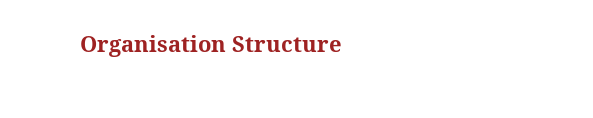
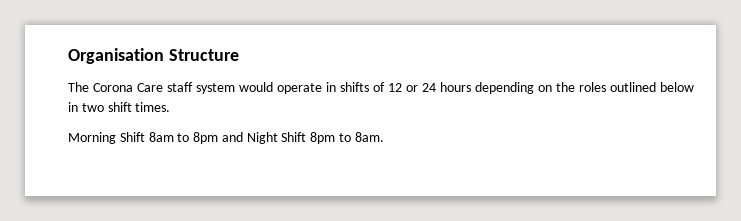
(342, 44) none -> [68,82,694,94] [68,102,171,112] [68,132,384,144] // The Corona Care staff system would operate in shifts of 12 or 24 hours depending on the roles outlined below in two shift times. // Morning Shift 8am to 8pm and Night Shift 8pm to 8am.

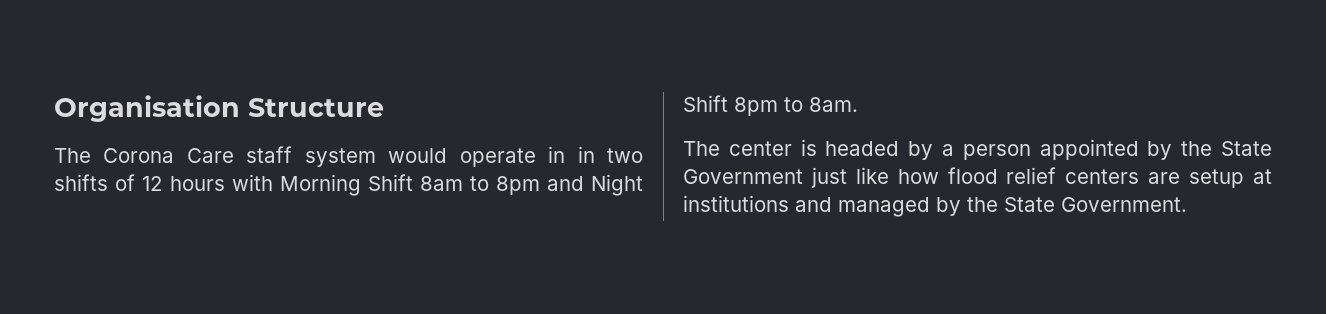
(336, 87) none -> [577,146,644,163] in two
[406,82,694,94] [68,102,171,112] or 24 hours depending on the roles outlined below in two shift times. // -> [170,174,273,191] hours with
(384, 137) none -> [683,139,1272,160] [683,167,1272,188] [683,195,1187,217] // The center is headed by a person appointed by the State Government just like how flood relief centers are setup at institutions and managed by the State Government.

